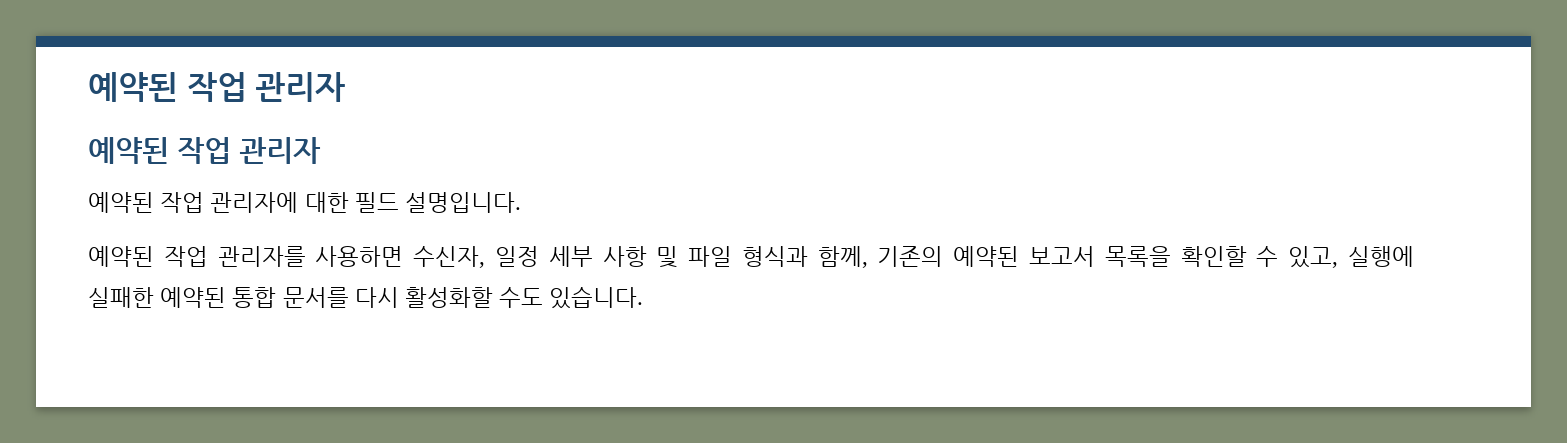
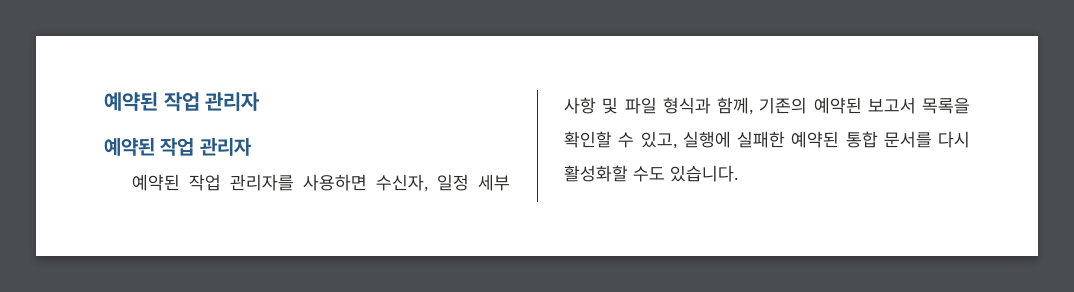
[88,192,522,213] // 예약된 작업 관리자에 대한 필드 설명입니다. -> (252, 147) none

